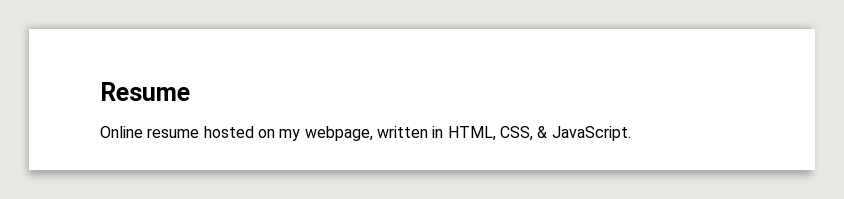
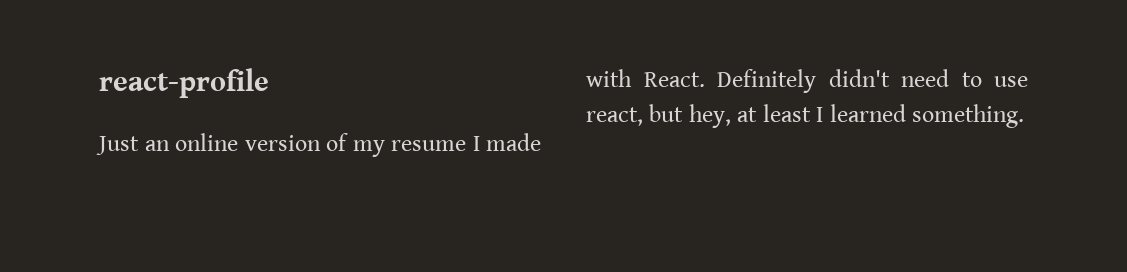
[100,82,190,101] [100,126,631,141] Resume // Online resume hosted on my webpage, written in HTML, CSS, & JavaScript. -> [99,68,269,98] [96,133,541,157] [586,69,1028,93] [586,104,1025,128] react-profile // Just an online version of my resume I made with React. Definitely didn't need to use react, but hey, at least I learned something.

